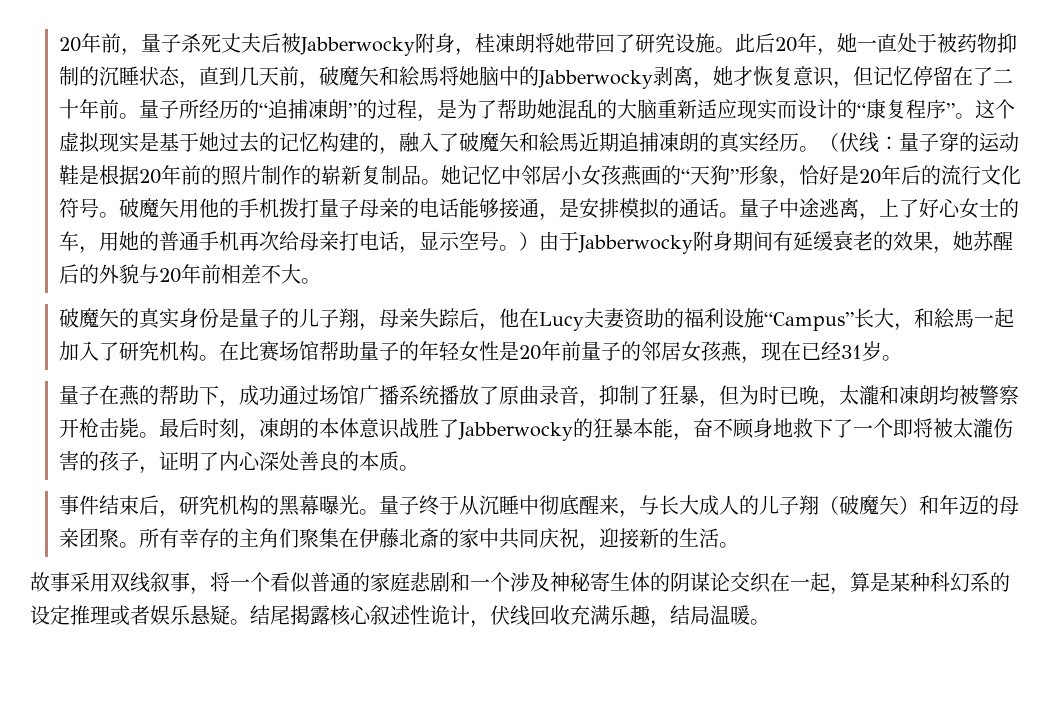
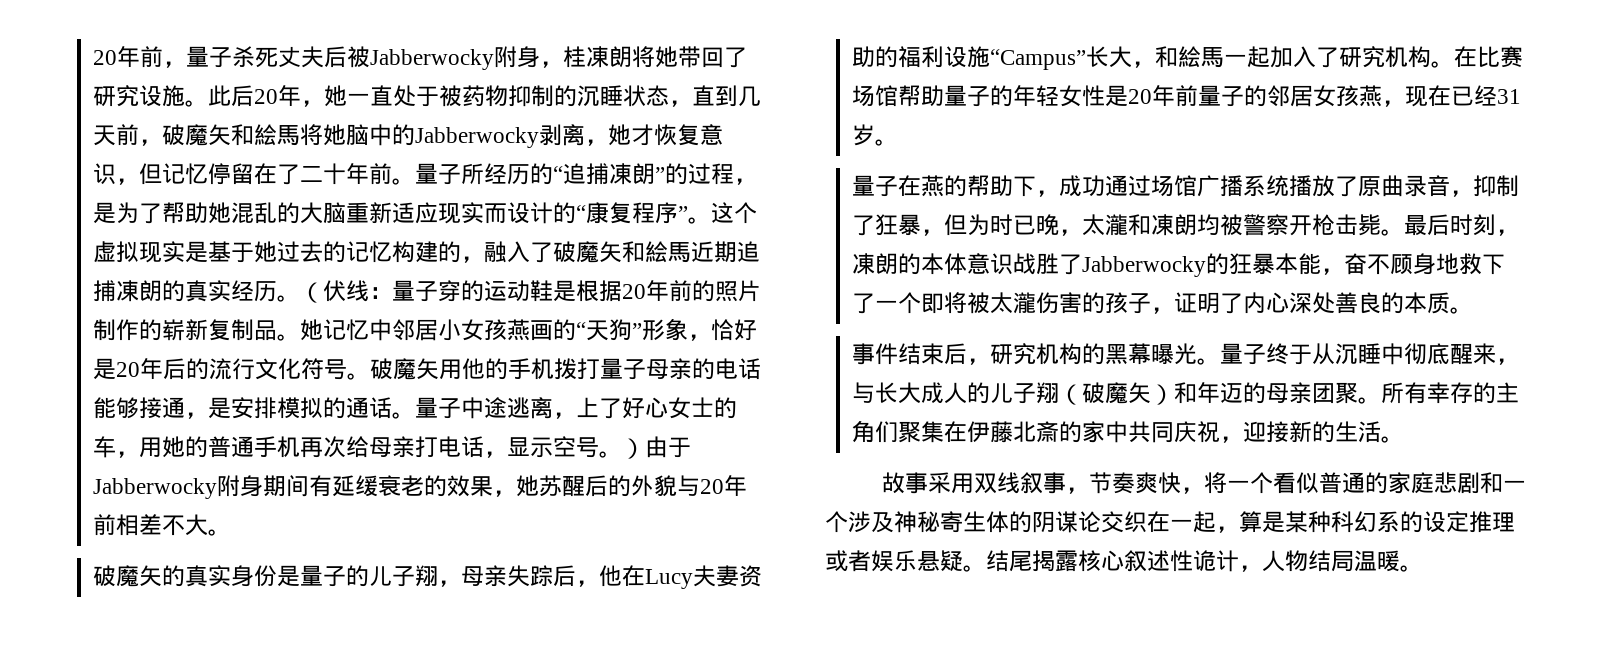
(210, 591) none -> [1089,472,1205,494] 节奏爽快，
[490,605,670,628] 伏线回收充满乐趣， -> [1262,550,1308,572] 人物

